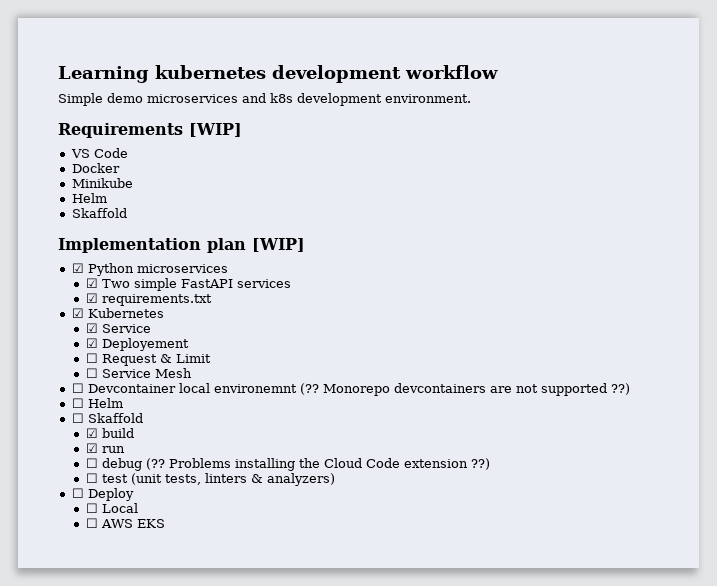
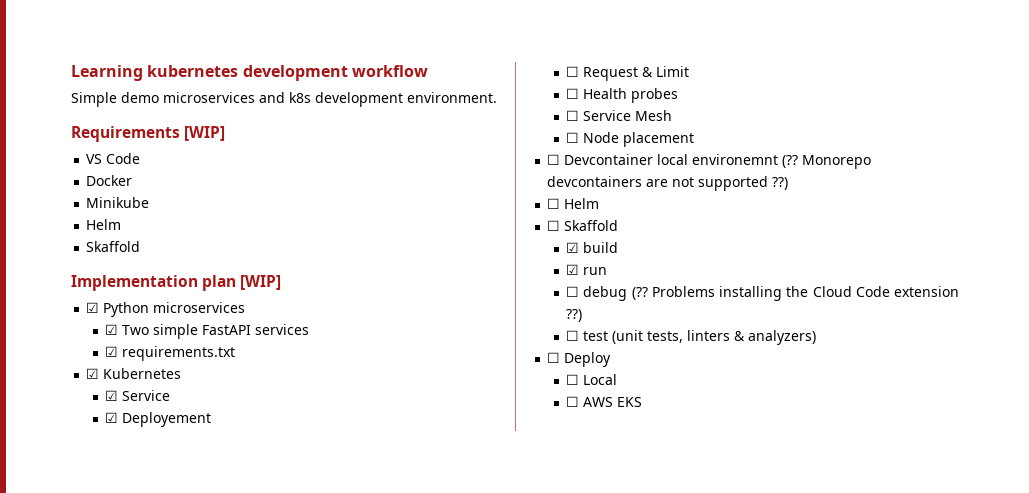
(211, 358) none -> [566,88,679,103] // ☐ Health probes
(192, 373) none -> [566,132,695,147] // ☐ Node placement

